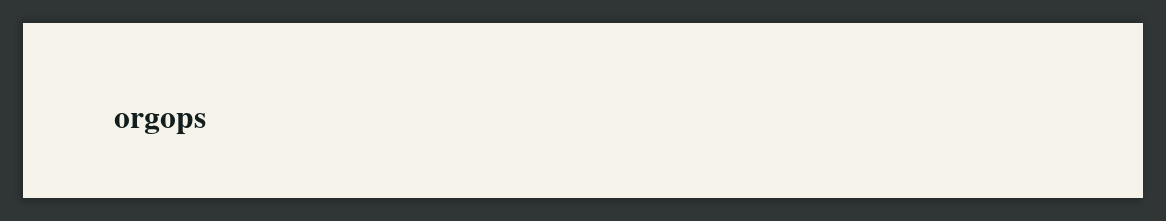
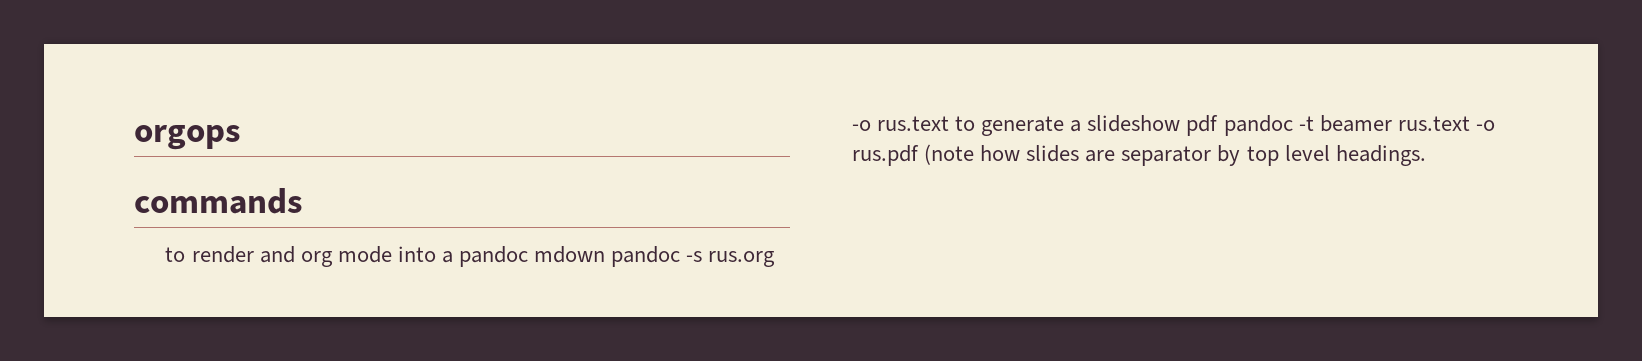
(206, 124) none -> [134,188,303,214] [165,246,776,267] [852,115,1495,136] [852,144,1426,166] // commands // to render and org mode into a pandoc mdown pandoc -s rus.org -o rus.text to generate a slideshow pdf pandoc -t beamer rus.text -o rus.pdf (note how slides are separator by top level headings.

